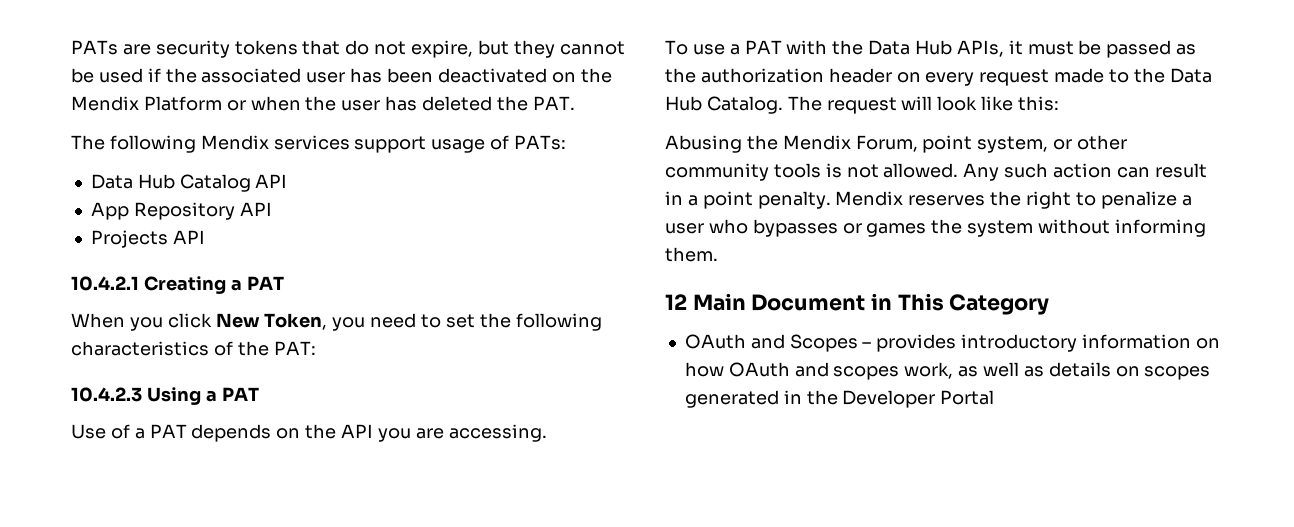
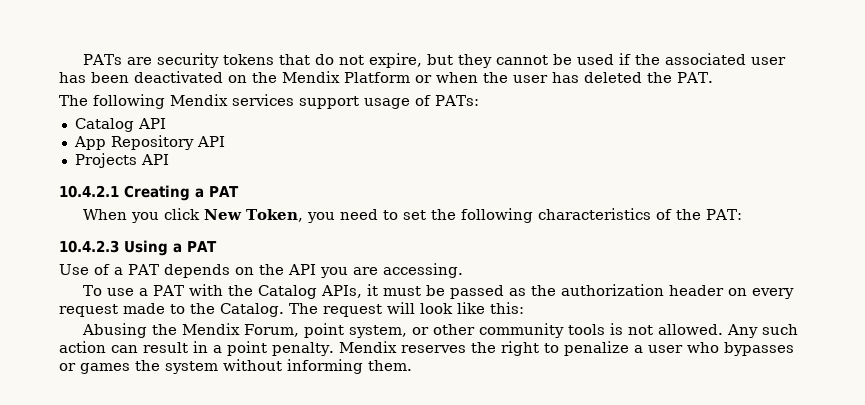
[90,174,175,189] Data Hub -> (479, 100) none
[868,40,953,55] Data Hub -> [258,285,318,299] Catalog
[1169,68,1212,83] [665,96,702,111] Data Hub -> (215, 308) none
[665,293,1050,315] [684,334,1220,352] [684,362,1211,380] [684,390,995,408] // 12 Main Document in This Category // OAuth and Scopes – provides introductory information on how OAuth and scopes work, as well as details on scopes generated in the Developer Portal -> (412, 365) none

